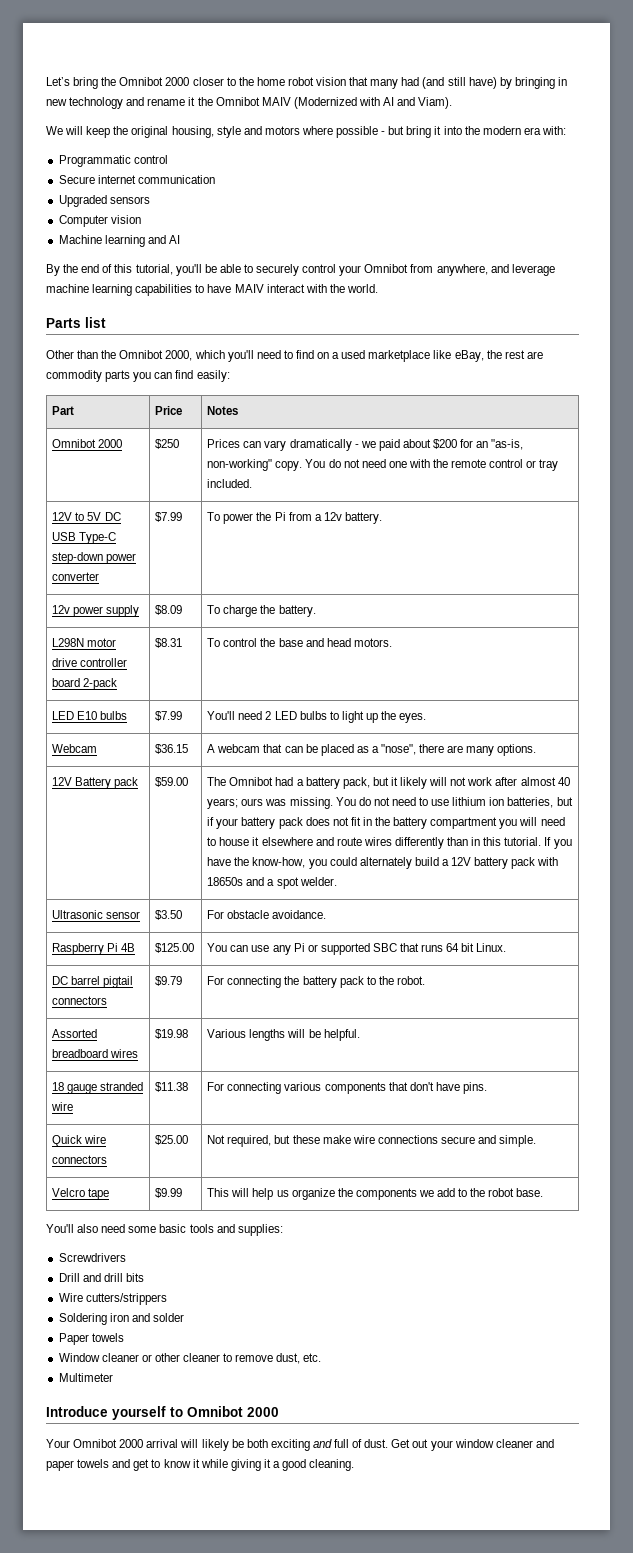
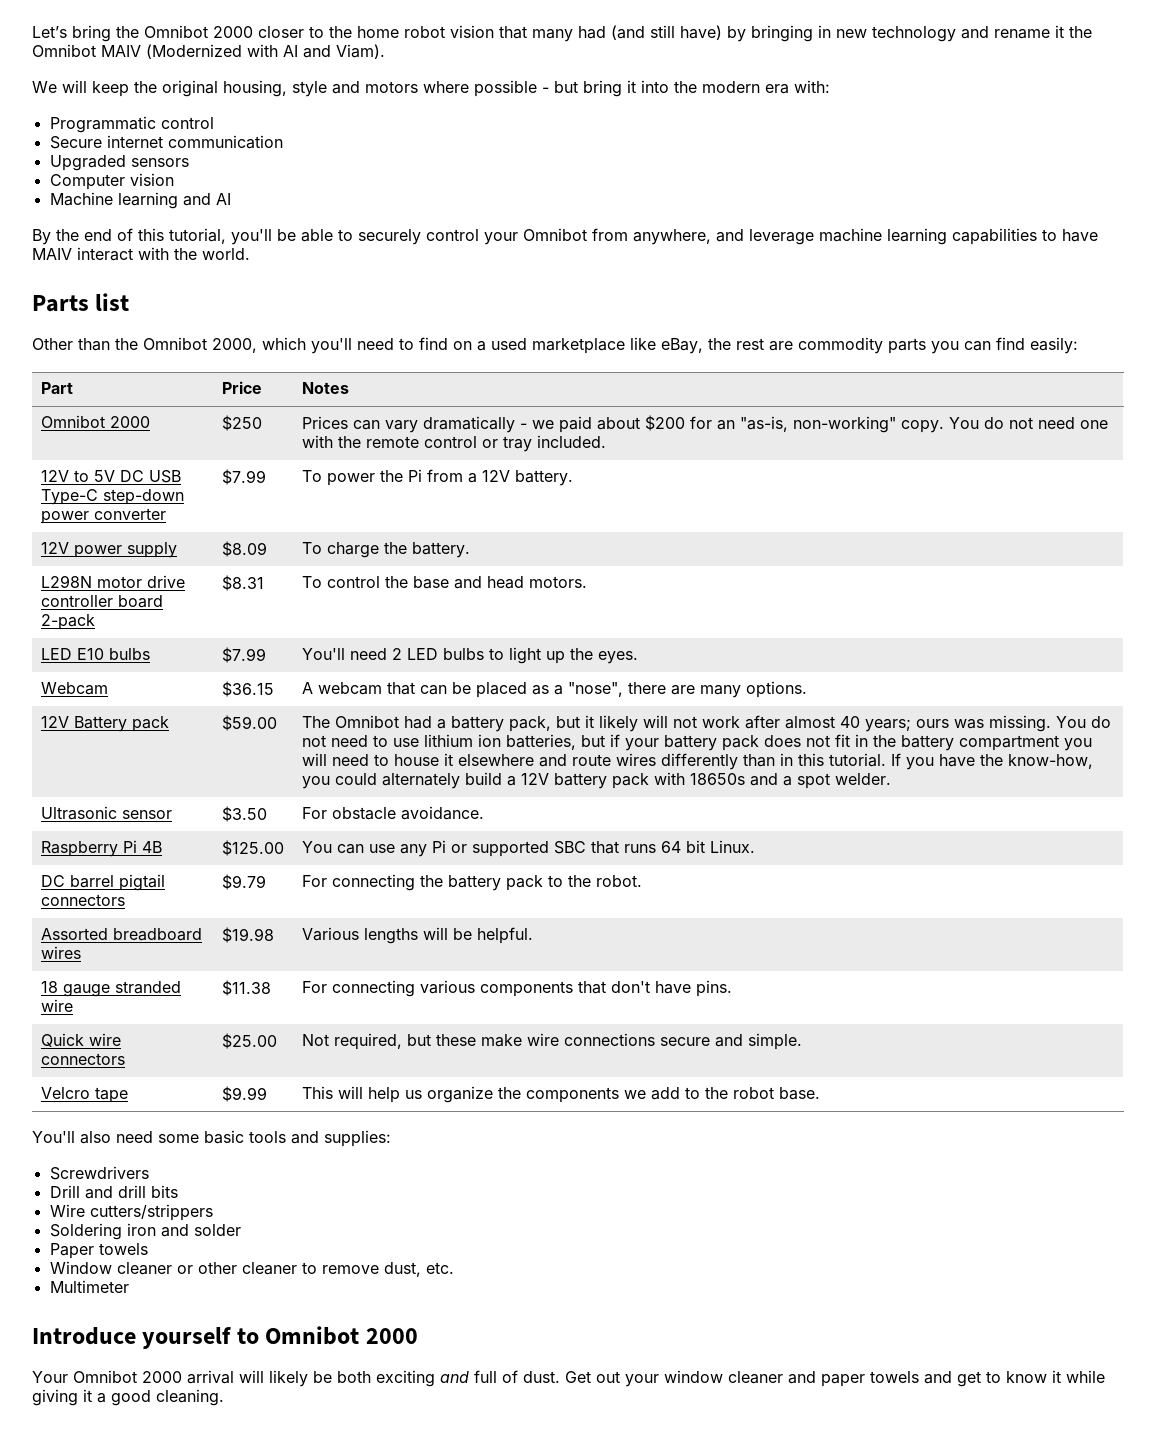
[323,512,382,524] [52,605,71,614] 12v battery. // 12v -> [481,470,573,486] [40,542,69,554] 12V battery. // 12V

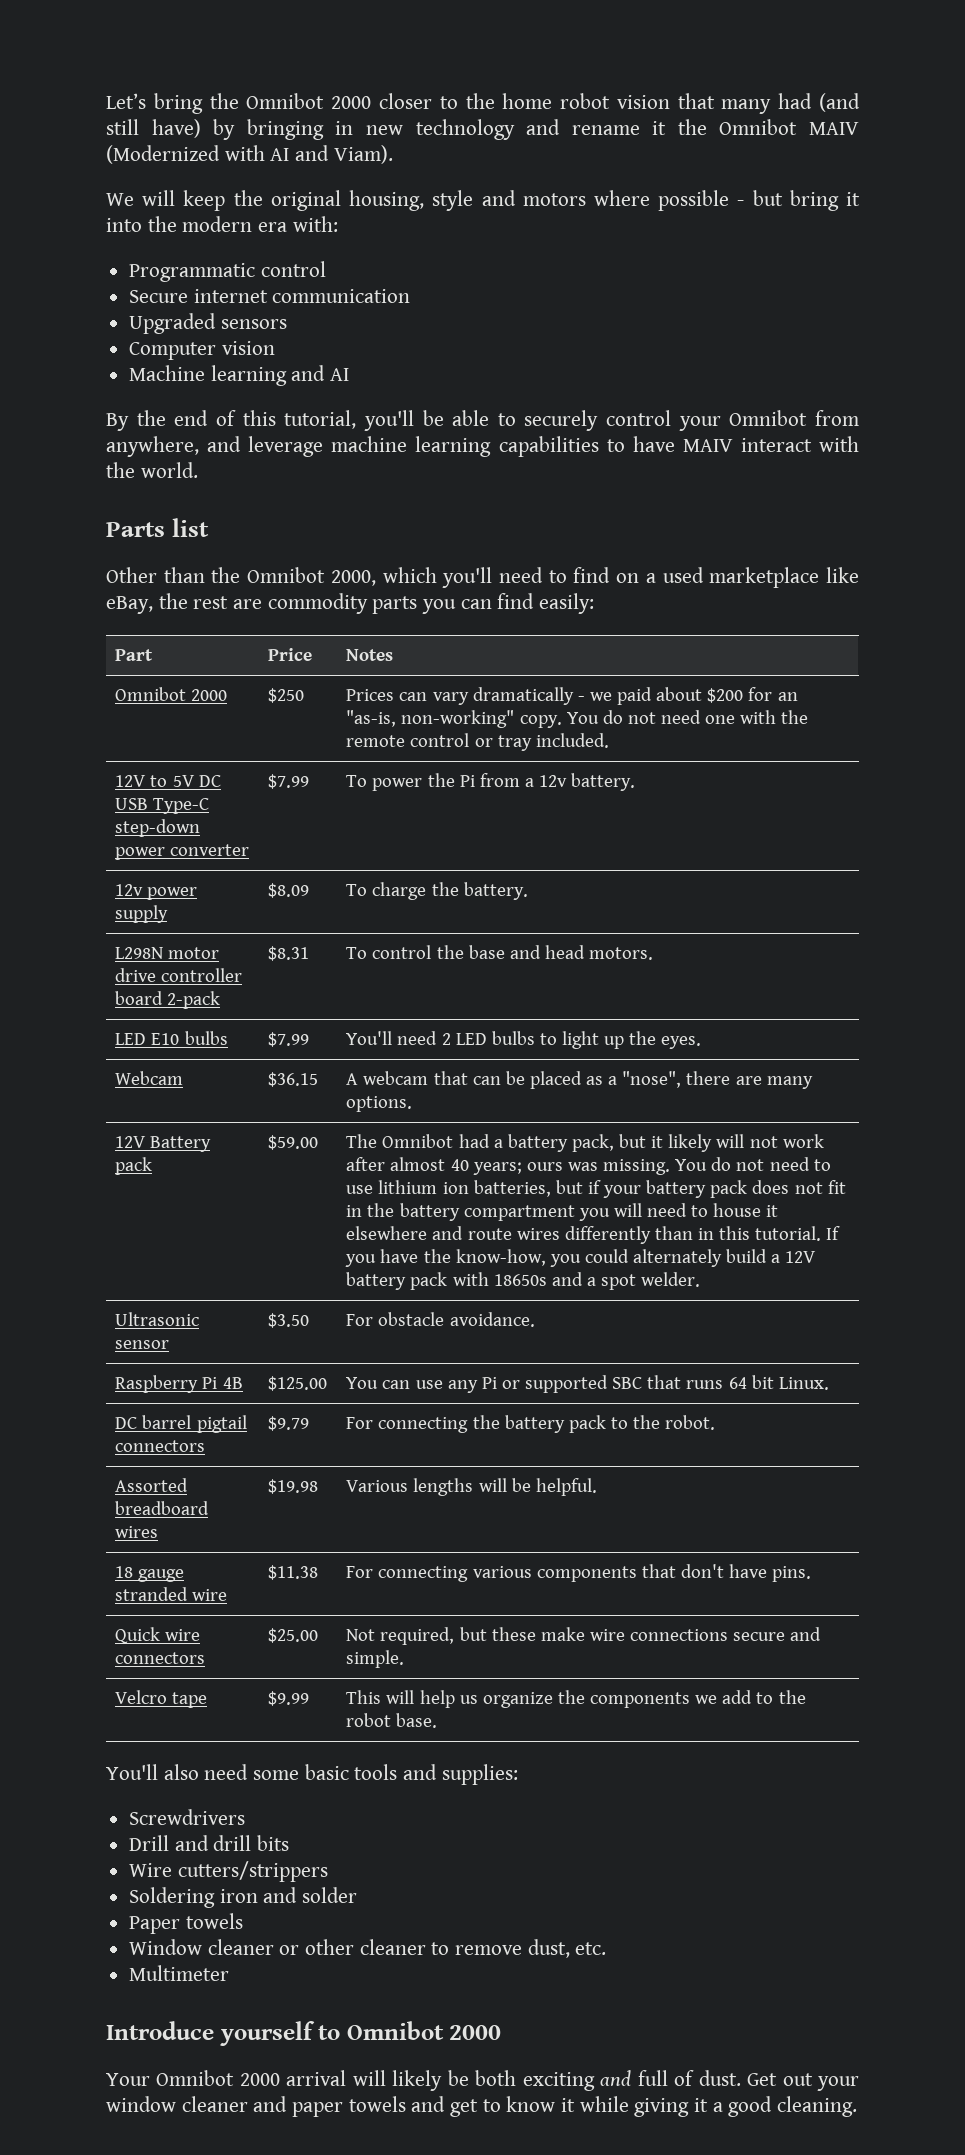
[481,470,573,486] [40,542,69,554] 12V battery. // 12V -> [539,773,636,791] [115,884,144,896] 12v battery. // 12v

